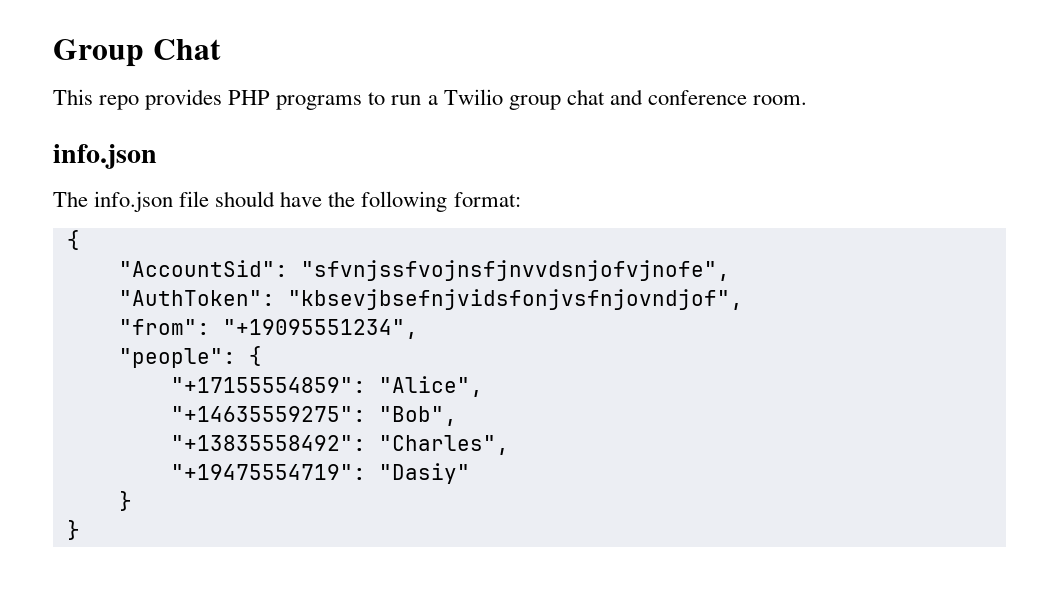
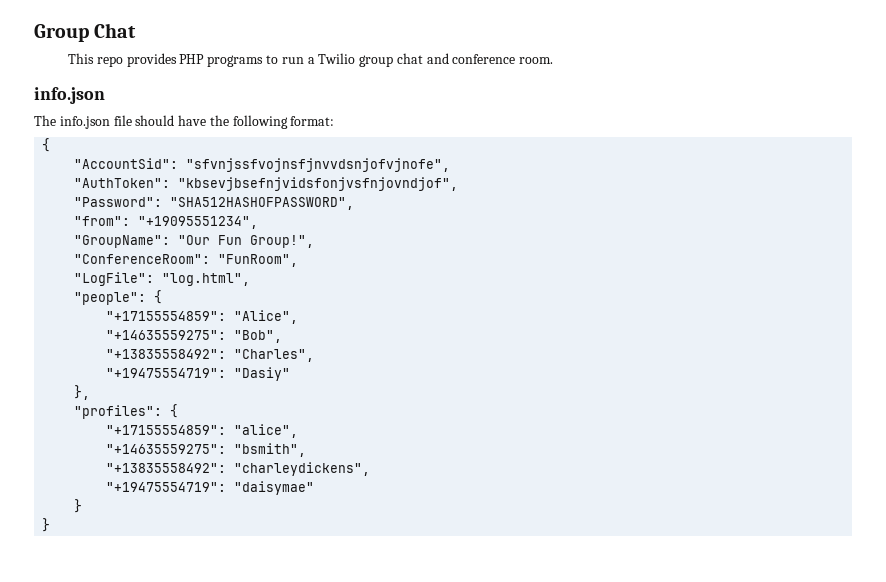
(743, 299) none -> [74,197,355,210] // "Password": "SHA512HASHOFPASSWORD",
(418, 329) none -> [74,235,315,248] [74,254,299,267] [74,272,251,286] // "GroupName": "Our Fun Group!", // "ConferenceRoom": "FunRoom", // "LogFile": "log.html",
(470, 473) none -> [74,385,91,400] [74,404,179,419] [106,424,299,438] [106,443,307,457] [106,462,371,476] [106,481,315,495] // }, // "profiles": { // "+17155554859": "alice", // "+14635559275": "bsmith", // "+13835558492": "charleydickens", // "+19475554719": "daisymae"

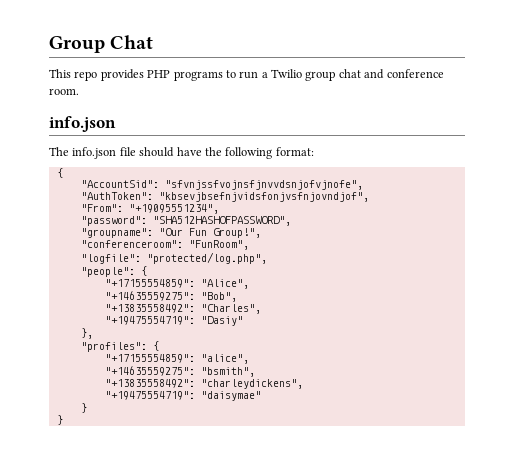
[74,197,355,210] [74,216,259,229] [74,235,171,248] "Password": "SHA512HASHOFPASSWORD", // "from": "+19095551234", // "GroupName": -> [80,204,219,214] [80,216,291,226] [80,228,153,238] "From": "+19095551234", // "password": "SHA512HASHOFPASSWORD", // "groupname":
[74,254,211,264] "ConferenceRoom": -> [80,240,183,248] "conferenceroom":
[74,272,251,286] "LogFile": "log.html", -> [80,252,267,264] "logfile": "protected/log.php",

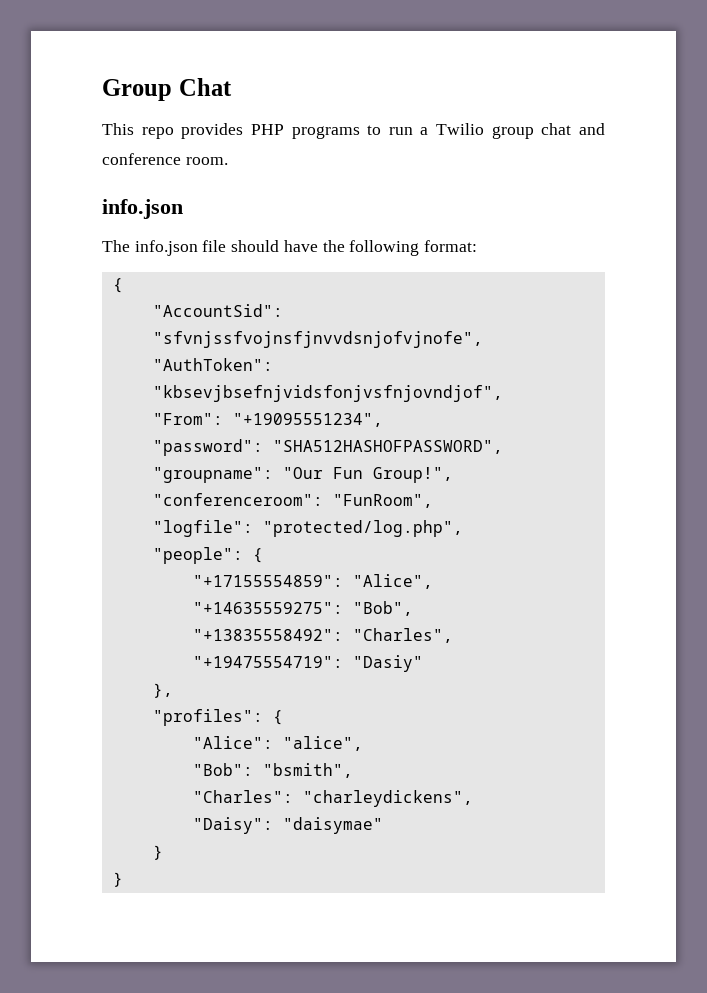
[104,354,195,363] "+17155554859": -> [192,736,273,749] "Alice":
[104,366,195,376] "+14635559275": -> [192,763,253,776] "Bob":
[104,379,195,388] "+13835558492": -> [192,790,293,803] "Charles":
[104,391,195,400] "+19475554719": -> [192,817,273,834] "Daisy":

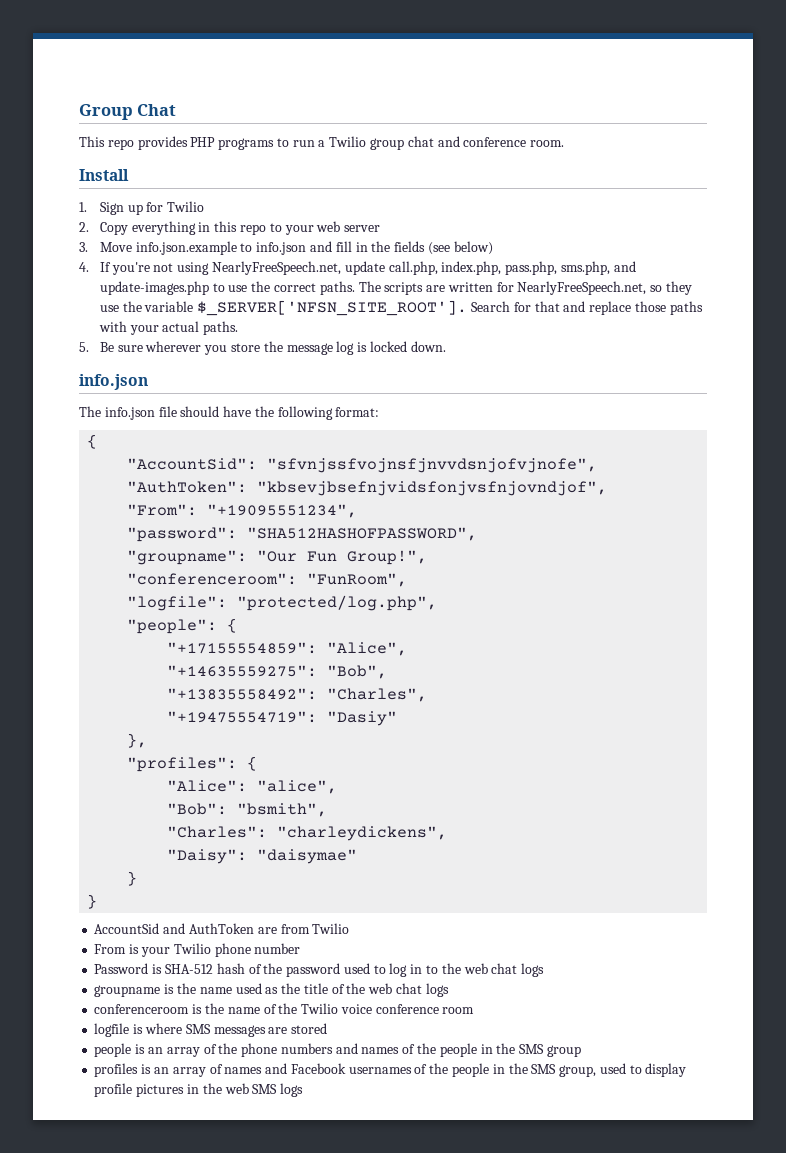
(228, 161) none -> [79,169,129,181] [79,201,205,215] [79,221,381,235] [79,241,493,255] [79,261,636,275] [99,281,693,295] [99,300,703,316] [98,321,239,335] [79,341,446,355] // Install // 1. Sign up for Twilio // 2. Copy everything in this repo to your web server // 3. Move info.json.example to info.json and fill in the fields (see below) // 4. If you're not using NearlyFreeSpeech.net, update call.php, index.php, pass.php, sms.php, and update-images.php to use the correct paths. The scripts are written for NearlyFreeSpeech.net, so they use the variable $_SERVER['NFSN_SITE_ROOT']. Search for that and replace those paths with your actual paths. // 5. Be sure wherever you store the message log is locked down.
(123, 879) none -> [94,923,350,934] [94,943,301,957] [94,963,545,977] [94,983,449,997] [94,1003,475,1014] [94,1023,328,1037] [94,1043,581,1057] [94,1063,687,1077] [94,1083,304,1097] // AccountSid and AuthToken are from Twilio // From is your Twilio phone number // Password is SHA-512 hash of the password used to log in to the web chat logs // groupname is the name used as the title of the web chat logs // conferenceroom is the name of the Twilio voice conference room // logfile is where SMS messages are stored // people is an array of the phone numbers and names of the people in the SMS group // profiles is an array of names and Facebook usernames of the people in the SMS group, used to display profile pictures in the web SMS logs

